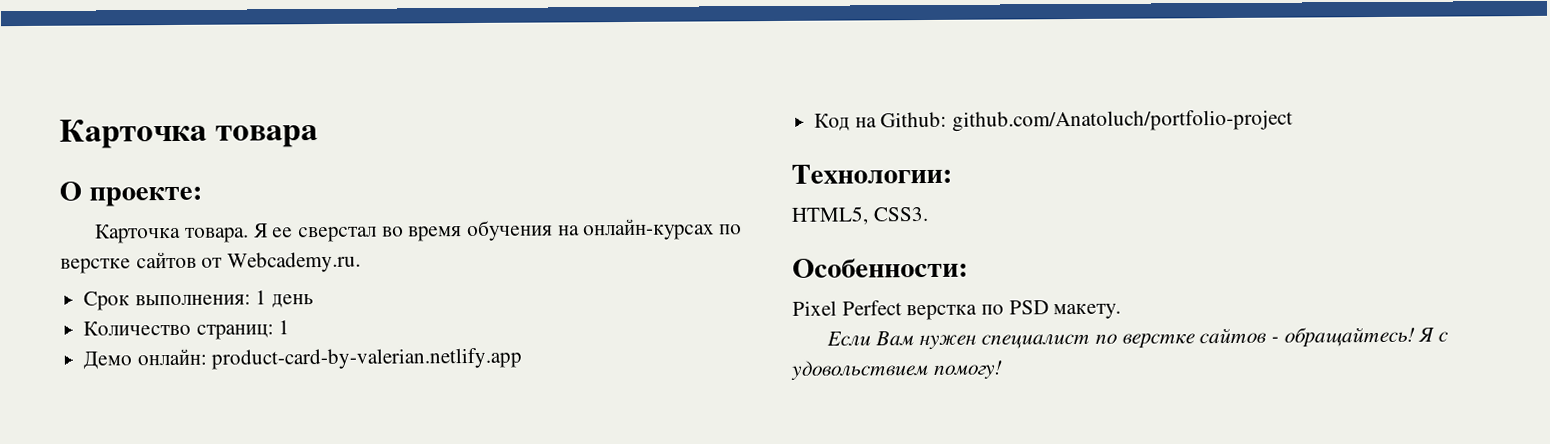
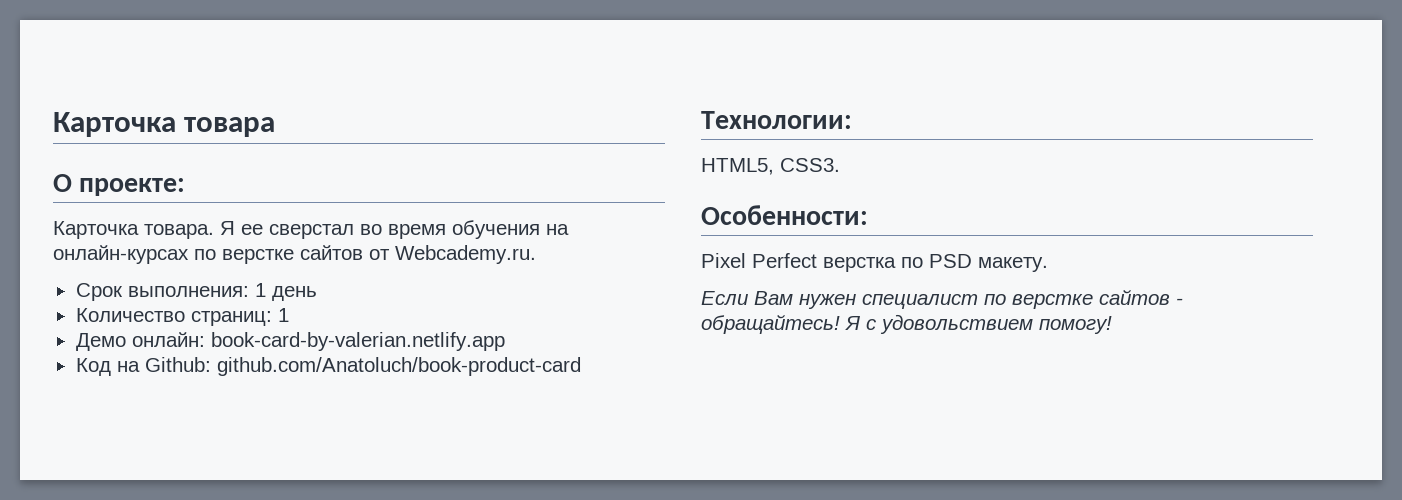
[211,347,523,370] product-card-by-valerian.netlify.app -> [210,332,505,351] book-card-by-valerian.netlify.app
[952,109,1294,132] github.com/Anatoluch/portfolio-project -> [216,357,581,376] github.com/Anatoluch/book-product-card

